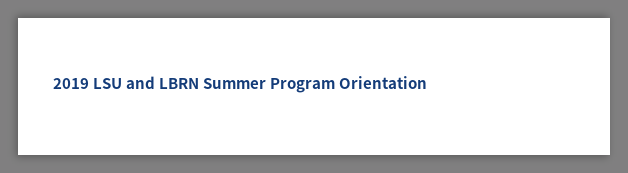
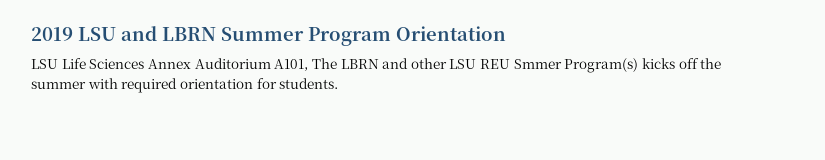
(428, 82) none -> [31,58,722,73] [31,78,339,93] // LSU Life Sciences Annex Auditorium A101, The LBRN and other LSU REU Smmer Program(s) kicks off the summer with required orientation for students.

